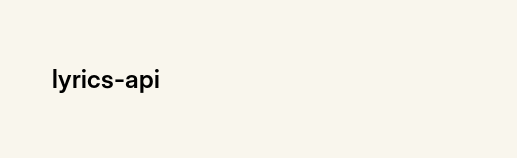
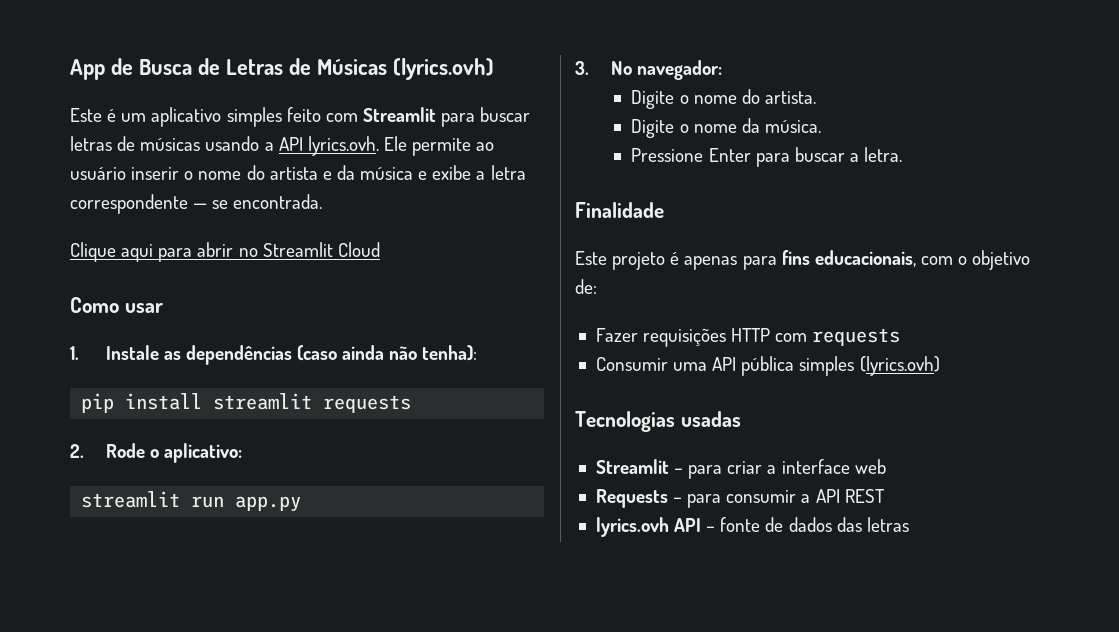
[52,69,160,93] lyrics-api -> [70,58,494,80] [70,107,531,127] [70,136,495,156] [70,165,526,180] [70,194,323,214] [70,242,380,262] [70,297,163,313] [70,345,478,365] [81,393,412,413] [70,443,242,463] [81,491,302,512] [575,60,722,80] [631,89,816,109] [631,118,821,138] [631,147,903,167] [575,202,664,218] [575,250,1031,270] [575,279,597,294] [595,328,901,347] [595,356,940,376] [575,411,741,432] [595,459,886,479] [595,489,885,508] [595,517,909,537] App de Busca de Letras de Músicas (lyrics.ovh) // Este é um aplicativo simples feito com Streamlit para buscar letras de músicas usando a API lyrics.ovh. Ele permite ao usuário inserir o nome do artista e da música e exibe a letra correspondente — se encontrada. // Clique aqui para abrir no Streamlit Cloud // Como usar // 1. Instale as dependências (caso ainda não tenha): // pip install streamlit requests // 2. Rode o aplicativo: // streamlit run app.py // 3. No navegador: // Digite o nome do artista. // Digite o nome da música. // Pressione Enter para buscar a letra. // Finalidade // Este projeto é apenas para fins educacionais, com o objetivo de: // Fazer requisições HTTP com requests // Consumir uma API pública simples (lyrics.ovh) // Tecnologias usadas // Streamlit – para criar a interface web // Requests – para consumir a API REST // lyrics.ovh API – fonte de dados das letras

